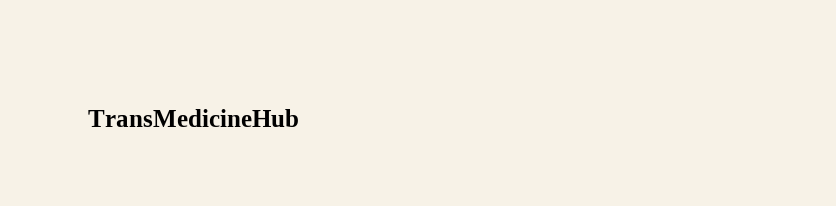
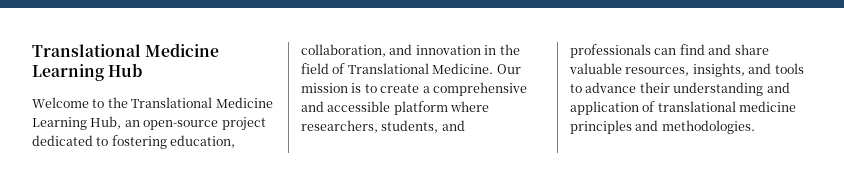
[88,109,299,127] TransMedicineHub -> [32,43,220,57] [32,63,143,81] [32,97,273,108] [32,116,266,131] [32,135,236,149] [301,44,520,57] [301,63,521,74] [301,82,527,96] [301,101,490,115] [301,120,465,133] [570,44,769,58] [569,63,804,77] [570,82,790,96] [570,101,797,115] [570,120,755,134] Translational Medicine Learning Hub // Welcome to the Translational Medicine Learning Hub, an open-source project dedicated to fostering education, collaboration, and innovation in the field of Translational Medicine. Our mission is to create a comprehensive and accessible platform where researchers, students, and professionals can find and share valuable resources, insights, and tools to advance their understanding and application of translational medicine principles and methodologies.

